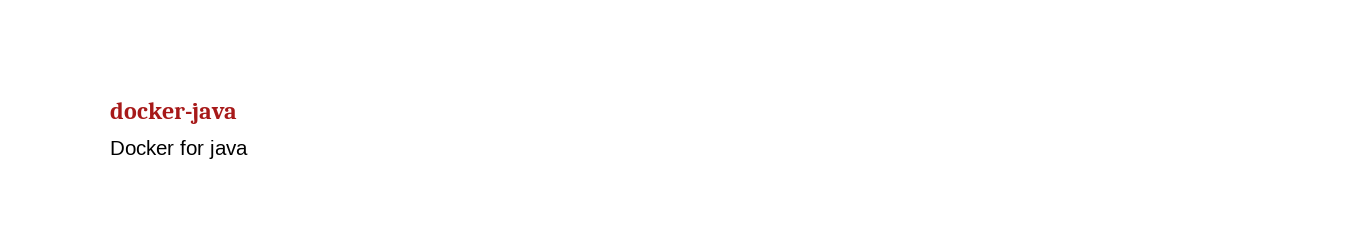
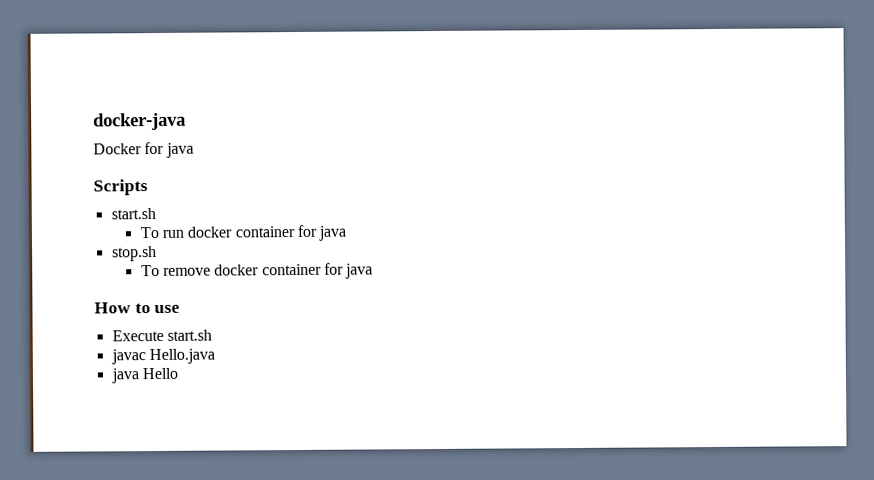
(248, 149) none -> [93,179,148,196] [110,208,156,220] [139,224,348,241] [111,246,157,262] [140,262,374,279] [94,302,181,314] [111,329,212,342] [110,348,215,365] [110,367,178,384] // Scripts // start.sh // To run docker container for java // stop.sh // To remove docker container for java // How to use // Execute start.sh // javac Hello.java // java Hello

